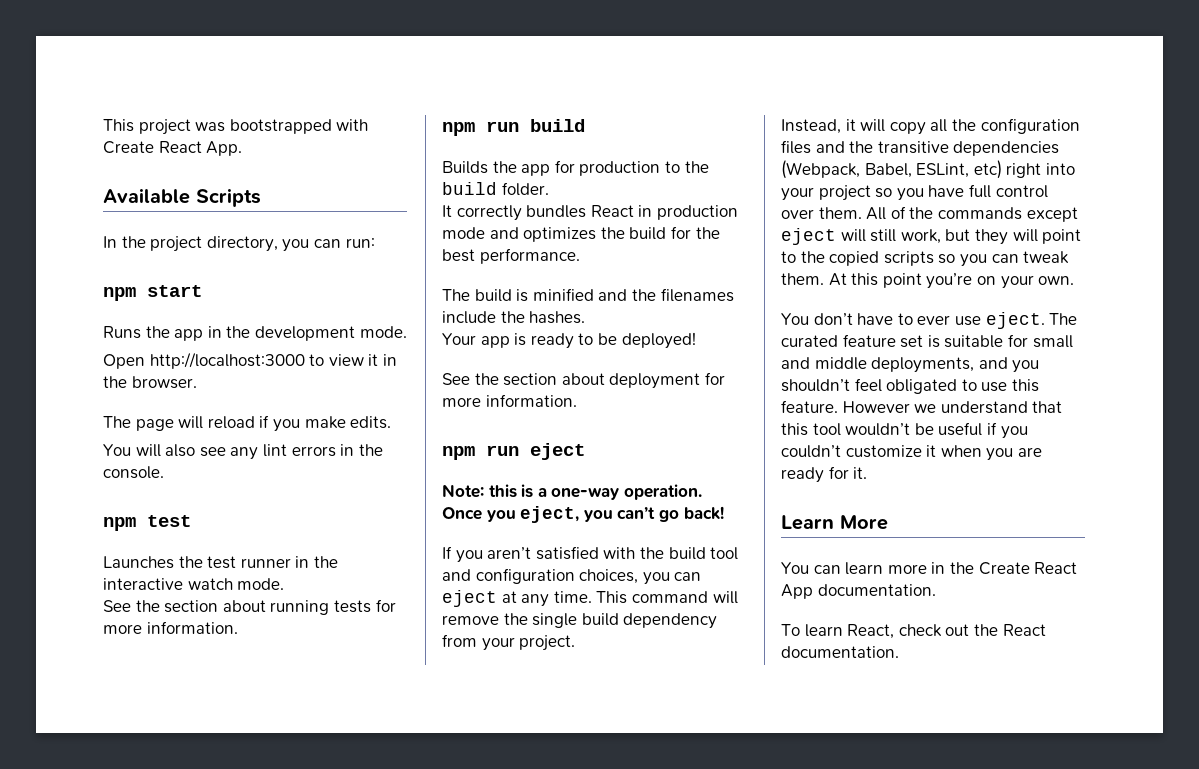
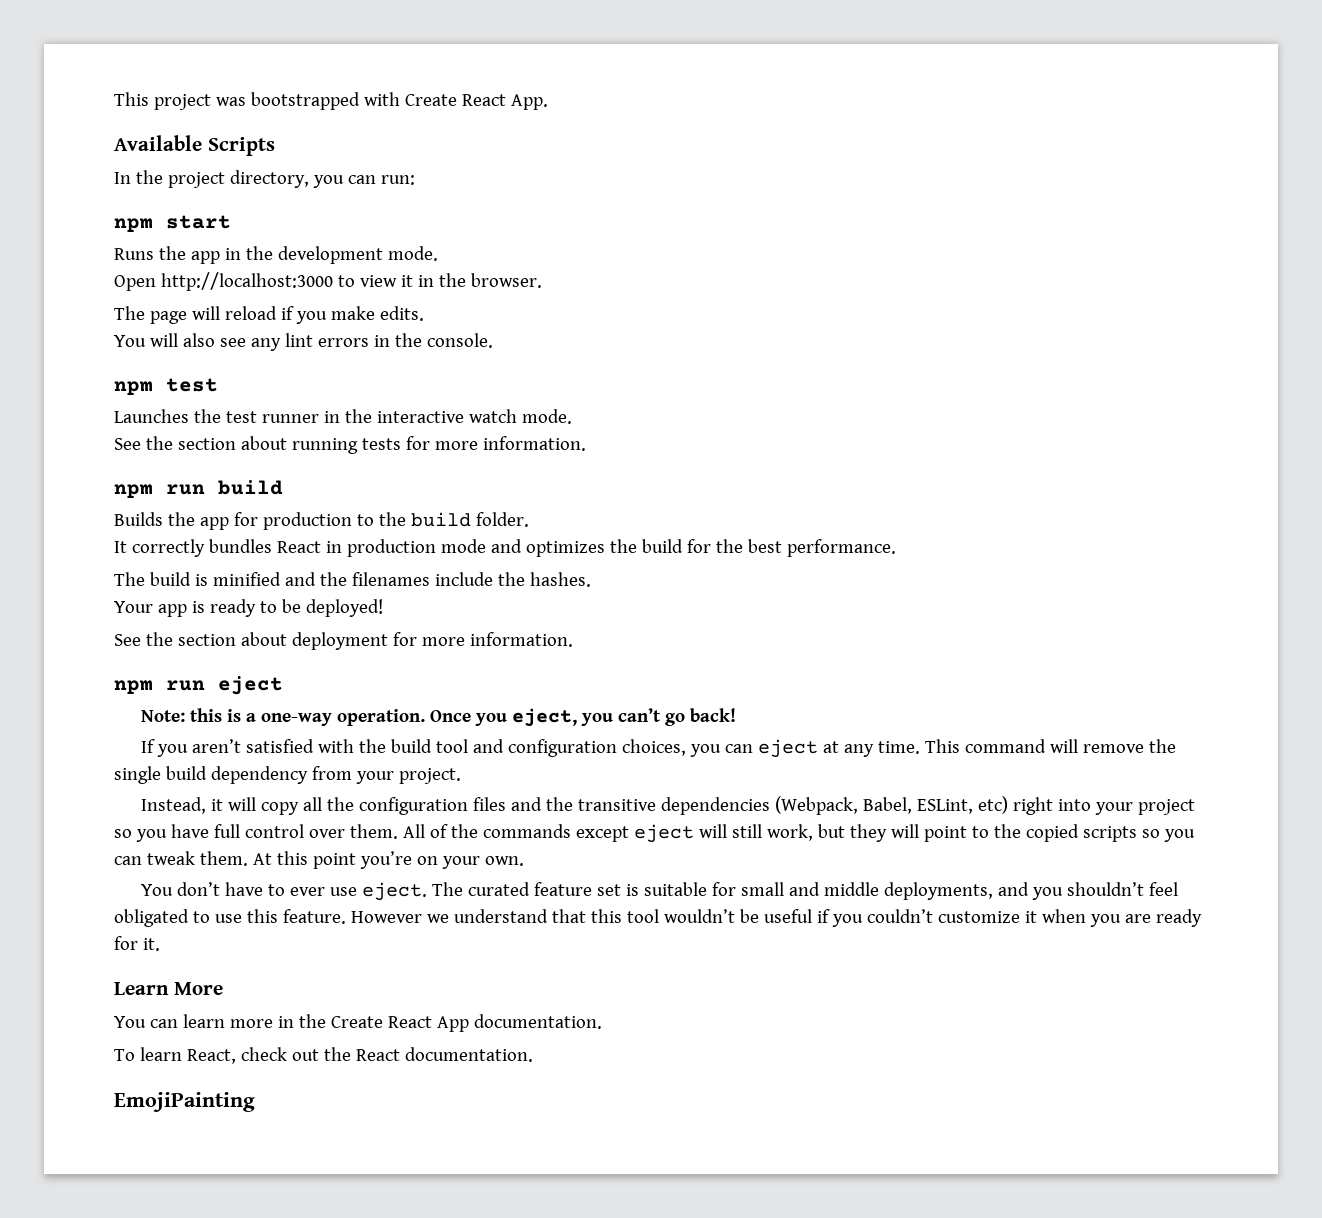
(899, 652) none -> [114,1092,255,1112] // EmojiPainting

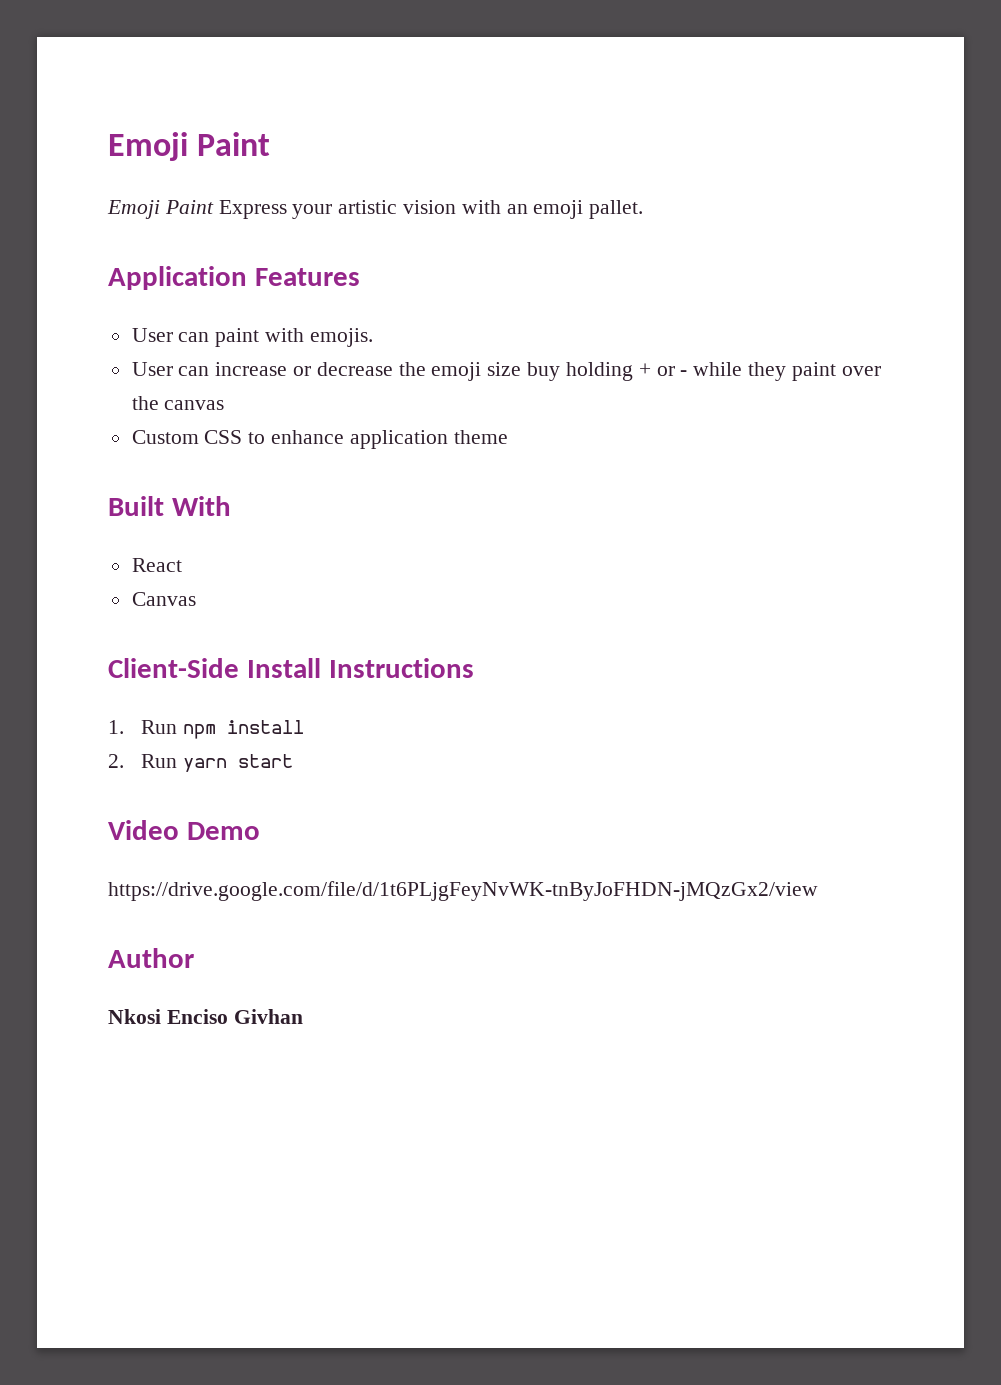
[114,92,548,110] [114,135,275,156] [114,170,415,188] [114,215,231,232] [114,246,438,264] [114,272,542,291] [114,306,424,324] [114,333,493,351] [114,378,218,395] [114,409,572,424] [114,436,586,454] [114,480,283,498] [114,512,529,530] [114,539,896,557] [114,572,591,587] [114,599,383,617] [114,632,573,650] [114,676,283,695] [141,708,737,727] [141,739,1177,758] [114,766,461,784] [141,796,1196,815] [114,824,1195,843] [114,851,524,869] [141,882,1179,901] [114,909,1202,927] [114,936,160,951] [114,982,223,995] [114,1014,602,1032] [114,1047,533,1064] [114,1092,255,1112] This project was bootstrapped with Create React App. // Available Scripts // In the project directory, you can run: // npm start // Runs the app in the development mode. // Open http://localhost:3000 to view it in the browser. // The page will reload if you make edits. // You will also see any lint errors in the console. // npm test // Launches the test runner in the interactive watch mode. // See the section about running tests for more information. // npm run build // Builds the app for production to the build folder. // It correctly bundles React in production mode and optimizes the build for the best performance. // The build is minified and the filenames include the hashes. // Your app is ready to be deployed! // See the section about deployment for more information. // npm run eject // Note: this is a one-way operation. Once you eject, you can’t go back! // If you aren’t satisfied with the build tool and configuration choices, you can eject at any time. This command will remove the single build dependency from your project. // Instead, it will copy all the configuration files and the transitive dependencies (Webpack, Babel, ESLint, etc) right into your project so you have full control over them. All of the commands except eject will still work, but they will point to the copied scripts so you can tweak them. At this point you’re on your own. // You don’t have to ever use eject. The curated feature set is suitable for small and middle deployments, and you shouldn’t feel obligated to use this feature. However we understand that this tool wouldn’t be useful if you couldn’t customize it when you are ready for it. // Learn More // You can learn more in the Create React App documentation. // To learn React, check out the React documentation. // EmojiPainting -> [108,132,271,161] [107,200,644,219] [108,266,360,290] [131,328,373,347] [131,362,881,381] [131,396,225,410] [131,430,508,449] [108,496,231,516] [131,558,182,572] [131,592,196,606] [108,658,474,678] [108,720,305,739] [108,754,294,772] [108,820,260,840] [108,881,818,901] [108,948,194,968] [108,1009,303,1024] Emoji Paint // Emoji Paint Express your artistic vision with an emoji pallet. // Application Features // User can paint with emojis. // User can increase or decrease the emoji size buy holding + or - while they paint over the canvas // Custom CSS to enhance application theme // Built With // React // Canvas // Client-Side Install Instructions // 1. Run npm install // 2. Run yarn start // Video Demo // https://drive.google.com/file/d/1t6PLjgFeyNvWK-tnByJoFHDN-jMQzGx2/view // Author // Nkosi Enciso Givhan

